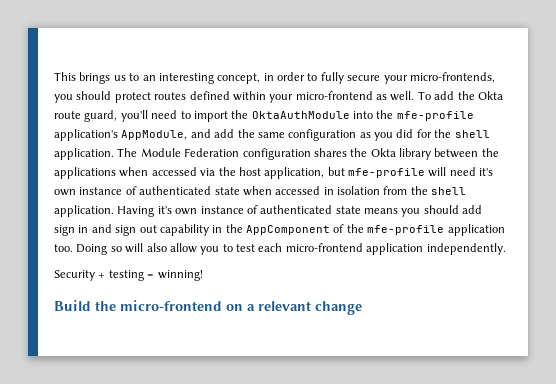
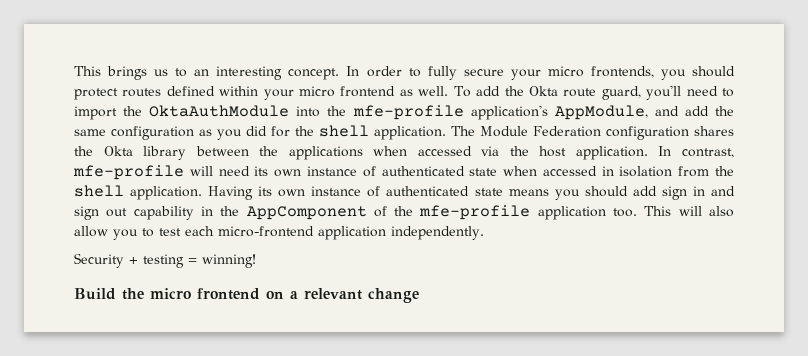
[217,73,274,84] concept, in -> [288,66,360,80] concept. In
[409,72,495,83] micro-frontends, -> [547,66,654,78] micro frontends,
[295,91,373,100] micro-frontend -> [299,86,396,97] micro frontend
[264,167,345,179] application, but -> [575,146,735,160] application. In contrast,
[479,168,494,176] it's -> [254,166,269,176] its
[157,206,172,214] it's -> [258,186,273,196] its
[76,244,122,255] Doing so -> [644,206,672,216] This
[120,300,222,311] micro-frontend -> [150,288,260,300] micro frontend

